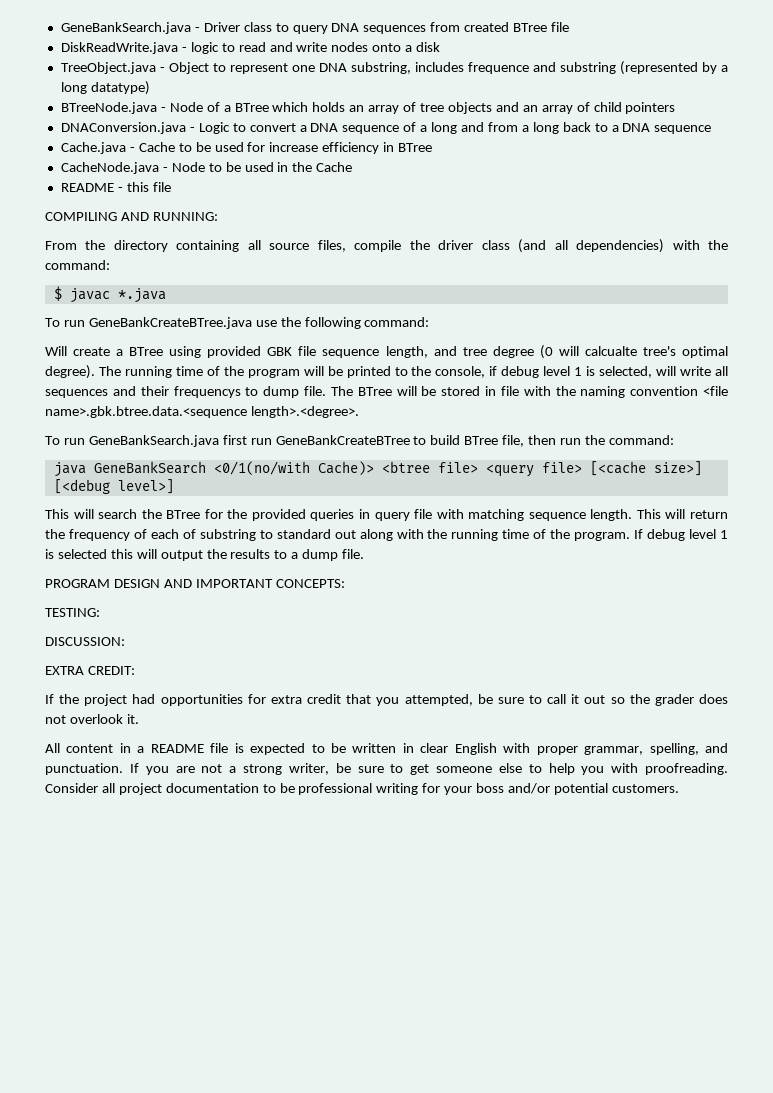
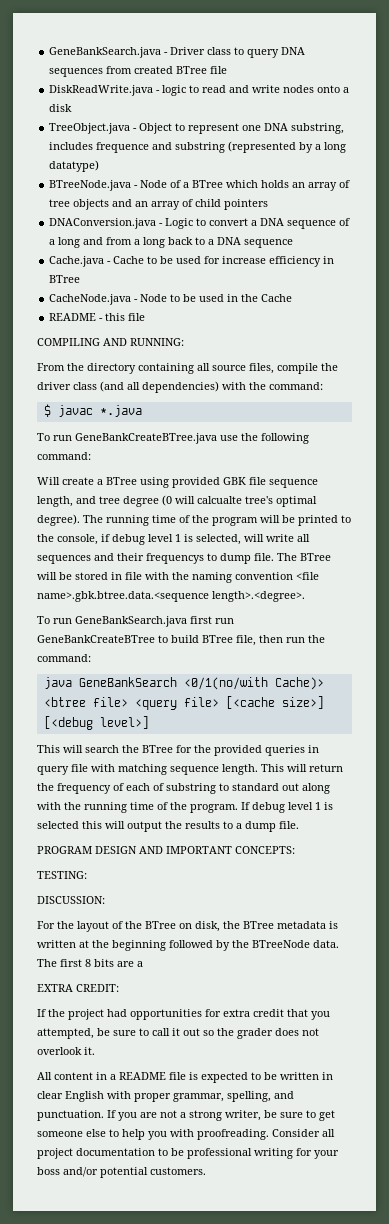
(125, 641) none -> [37,921,338,932] [37,940,339,951] [37,959,143,967] // For the layout of the BTree on disk, the BTree metadata is written at the beginning followed by the BTreeNode data. The first 8 bits are a

